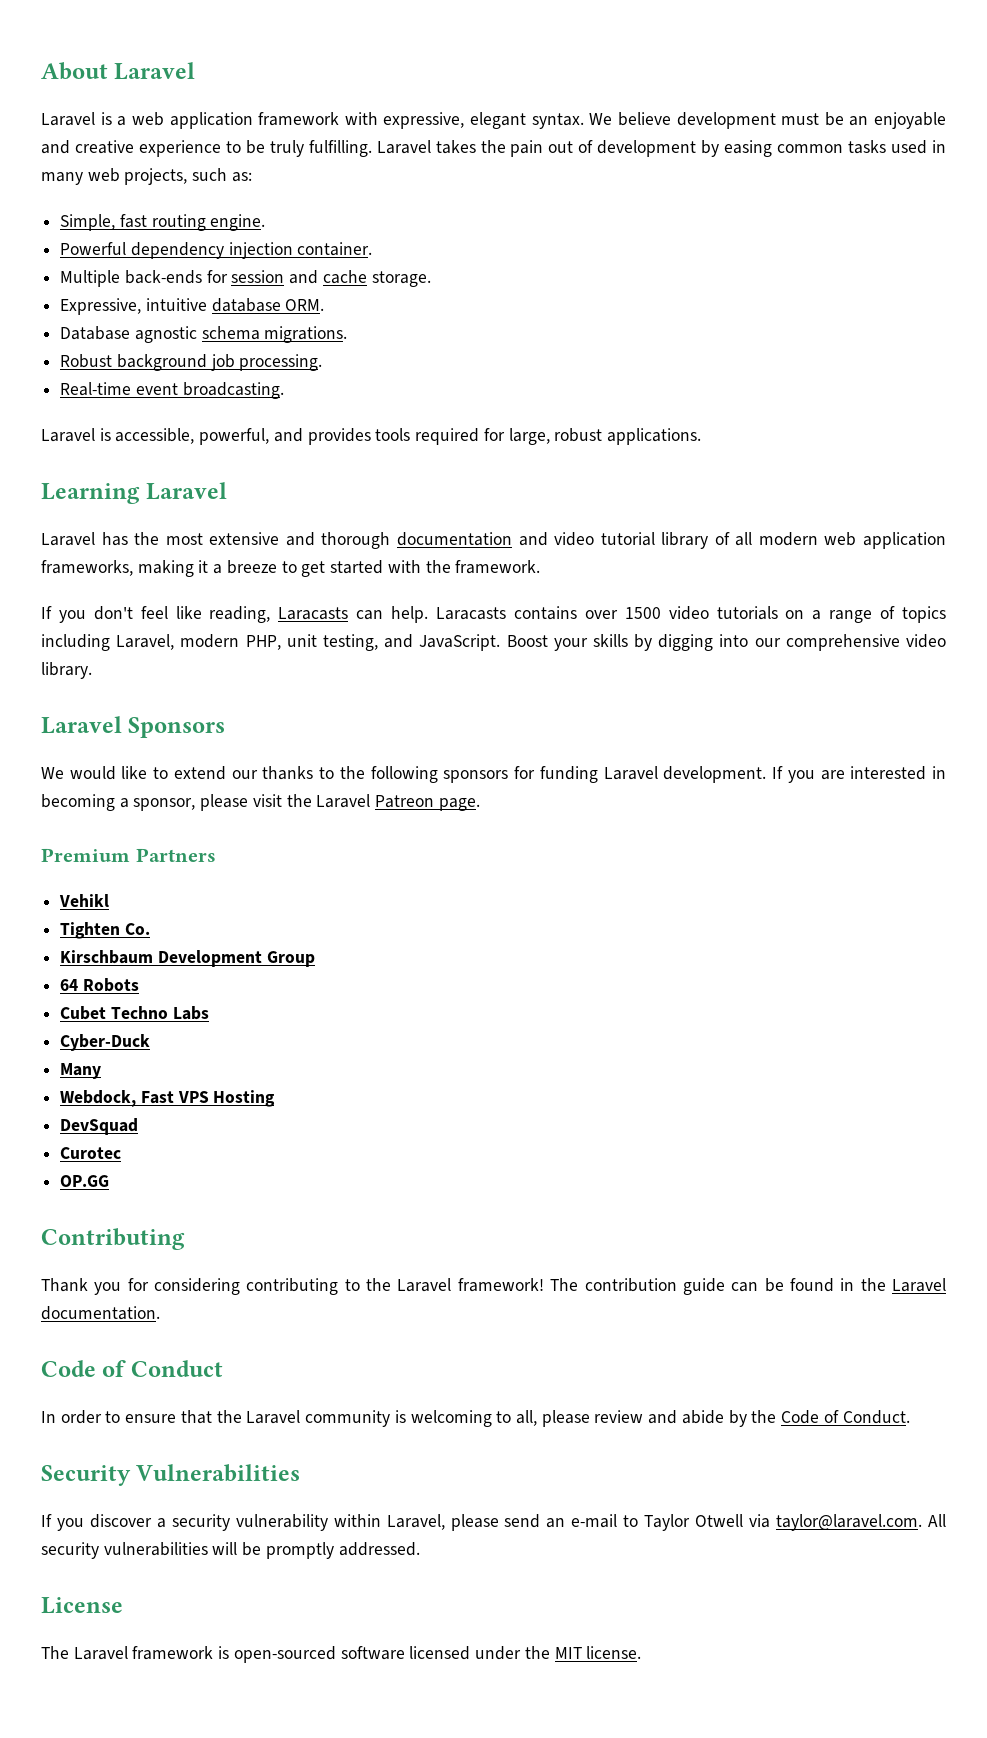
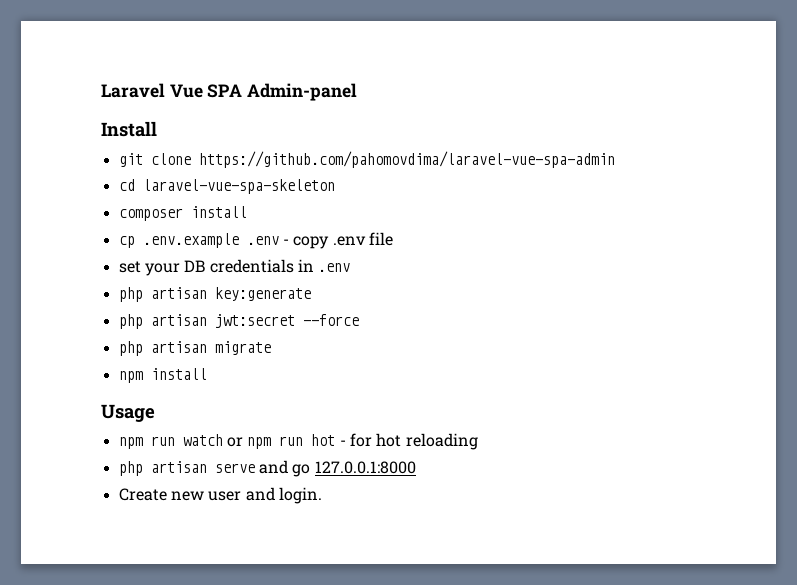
[41,62,196,80] [41,112,946,129] [41,140,946,157] [41,168,252,185] [60,214,266,231] [60,242,373,259] [60,270,431,287] [60,298,325,315] [60,326,348,343] [60,354,323,371] [60,382,284,399] [41,428,701,445] [41,482,228,504] [41,532,946,549] [41,560,541,577] [41,606,947,623] [41,634,946,651] [41,662,92,679] [41,716,226,738] [41,766,946,783] [41,794,480,811] [41,848,216,862] [59,894,110,907] [60,922,150,939] [60,950,315,967] [60,978,139,992] [60,1006,209,1020] [60,1034,151,1051] [60,1063,102,1079] [60,1090,276,1107] [60,1118,139,1135] [60,1147,122,1159] [60,1175,110,1187] [41,1228,185,1250] [41,1278,947,1295] [41,1306,160,1320] [41,1360,223,1377] [41,1410,910,1427] [41,1464,301,1486] [41,1514,947,1531] [41,1542,420,1559] [41,1597,123,1614] [41,1646,642,1663] About Laravel // Laravel is a web application framework with expressive, elegant syntax. We believe development must be an enjoyable and creative experience to be truly fulfilling. Laravel takes the pain out of development by easing common tasks used in many web projects, such as: // Simple, fast routing engine. // Powerful dependency injection container. // Multiple back-ends for session and cache storage. // Expressive, intuitive database ORM. // Database agnostic schema migrations. // Robust background job processing. // Real-time event broadcasting. // Laravel is accessible, powerful, and provides tools required for large, robust applications. // Learning Laravel // Laravel has the most extensive and thorough documentation and video tutorial library of all modern web application frameworks, making it a breeze to get started with the framework. // If you don't feel like reading, Laracasts can help. Laracasts contains over 1500 video tutorials on a range of topics including Laravel, modern PHP, unit testing, and JavaScript. Boost your skills by digging into our comprehensive video library. // Laravel Sponsors // We would like to extend our thanks to the following sponsors for funding Laravel development. If you are interested in becoming a sponsor, please visit the Laravel Patreon page. // Premium Partners // Vehikl // Tighten Co. // Kirschbaum Development Group // 64 Robots // Cubet Techno Labs // Cyber-Duck // Many // Webdock, Fast VPS Hosting // DevSquad // Curotec // OP.GG // Contributing // Thank you for considering contributing to the Laravel framework! The contribution guide can be found in the Laravel documentation. // Code of Conduct // In order to ensure that the Laravel community is welcoming to all, please review and abide by the Code of Conduct. // Security Vulnerabilities // If you discover a security vulnerability within Laravel, please send an e-mail to Taylor Otwell via taylor@laravel.com. All security vulnerabilities will be promptly addressed. // License // The Laravel framework is open-sourced software licensed under the MIT license. -> [101,83,358,101] [101,121,157,137] [118,151,615,168] [118,179,335,194] [118,206,247,221] [118,232,393,249] [118,259,351,276] [118,287,311,302] [118,314,359,329] [118,341,271,356] [118,368,207,383] [101,404,155,422] [118,433,478,450] [118,460,416,477] [118,487,322,504] Laravel Vue SPA Admin-panel // Install // git clone https://github.com/pahomovdima/laravel-vue-spa-admin // cd laravel-vue-spa-skeleton // composer install // cp .env.example .env - copy .env file // set your DB credentials in .env // php artisan key:generate // php artisan jwt:secret --force // php artisan migrate // npm install // Usage // npm run watch or npm run hot - for hot reloading // php artisan serve and go 127.0.0.1:8000 // Create new user and login.

